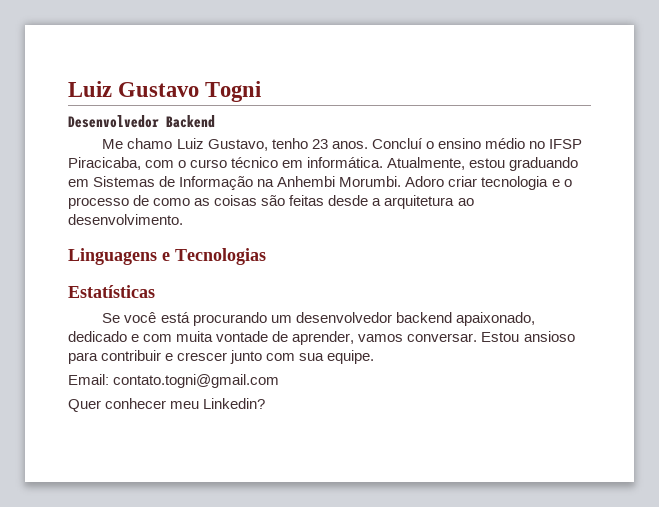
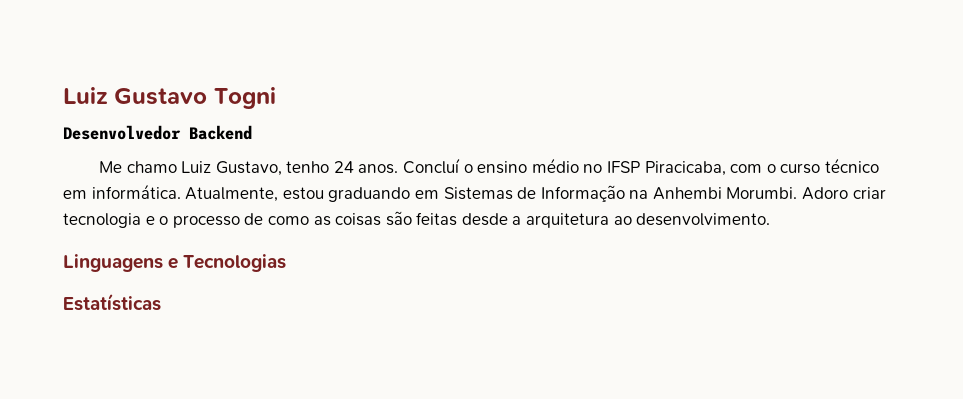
[311,139,328,149] 23 -> [333,161,354,173] 24
[102,312,535,326] [68,331,575,345] [68,350,375,364] [68,374,280,388] [68,398,266,412] // Se você está procurando um desenvolvedor backend apaixonado, dedicado e com muita vontade de aprender, vamos conversar. Estou ansioso para contribuir e crescer junto com sua equipe. // Email: contato.togni@gmail.com // Quer conhecer meu Linkedin? -> (161, 302) none

